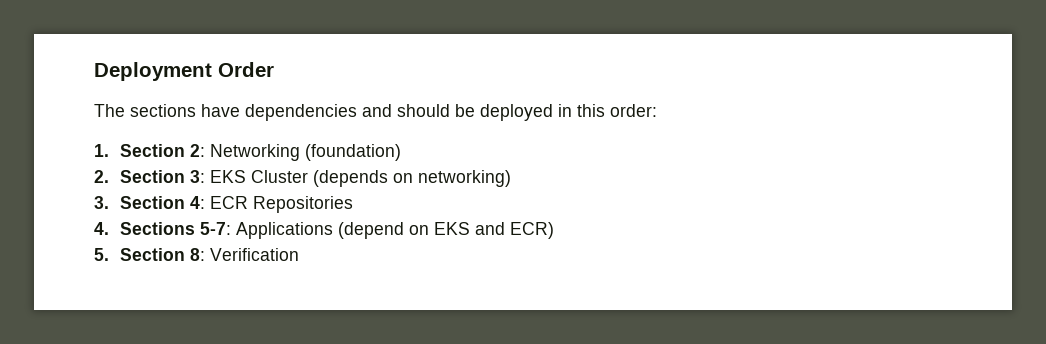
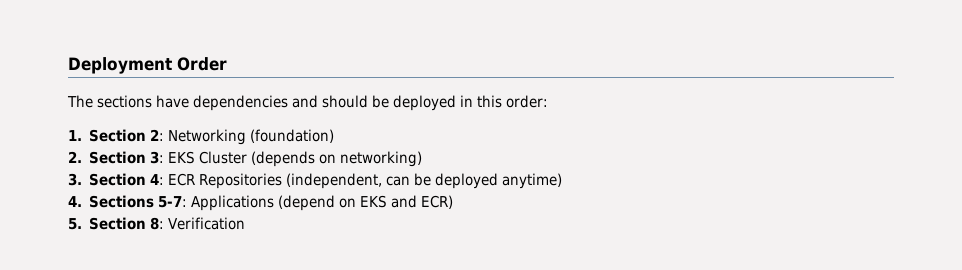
(353, 204) none -> [286,173,563,189] (independent, can be deployed anytime)

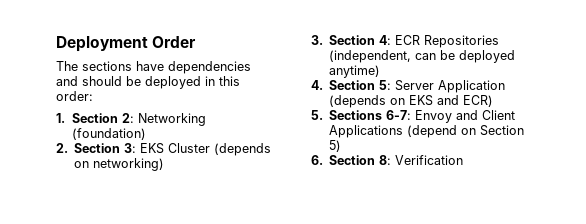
[89,195,336,211] Sections 5-7: Applications (depend -> [329,80,506,93] [329,95,387,108] Section 5: Server Application (depends
(82, 224) none -> [329,110,516,123] [329,125,525,138] [329,140,342,152] [311,155,323,165] Sections 6-7: Envoy and Client Applications (depend on Section 5) // 6.

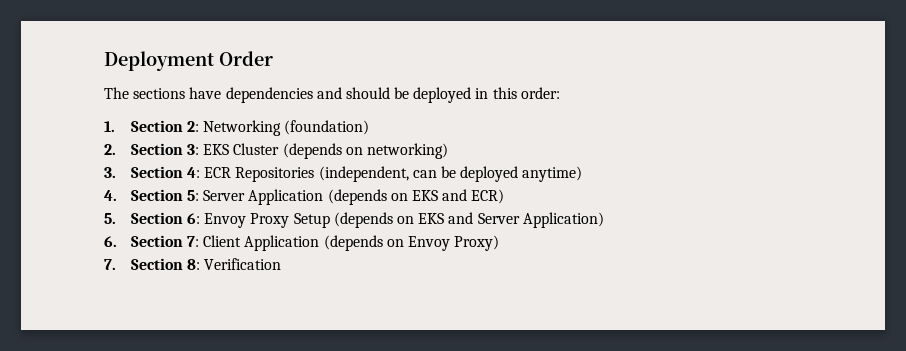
[329,110,516,123] [329,125,525,138] [329,140,342,152] [311,155,323,165] Sections 6-7: Envoy and Client Applications (depend on Section 5) // 6. -> [130,212,604,228] [104,235,500,251] [104,259,116,270] Section 6: Envoy Proxy Setup (depends on EKS and Server Application) // 6. Section 7: Client Application (depends on Envoy Proxy) // 7.

